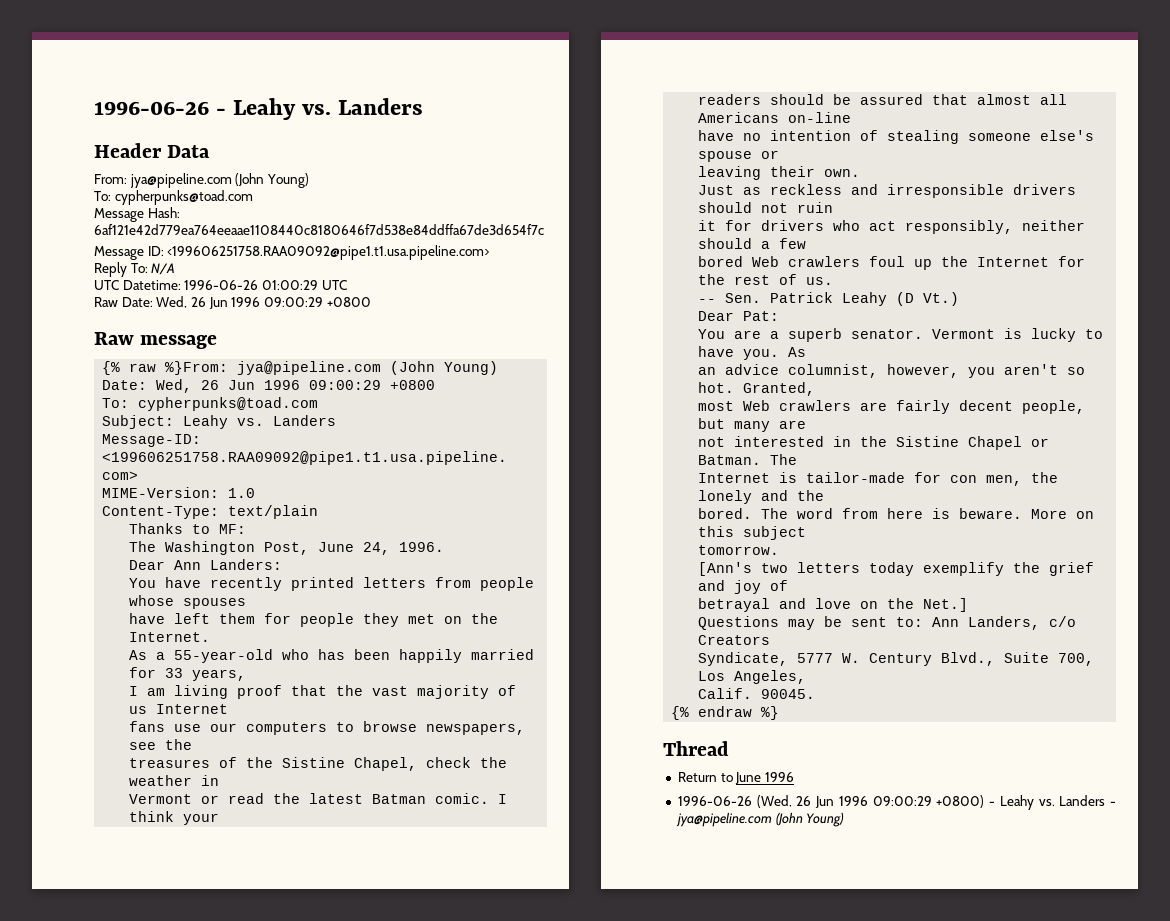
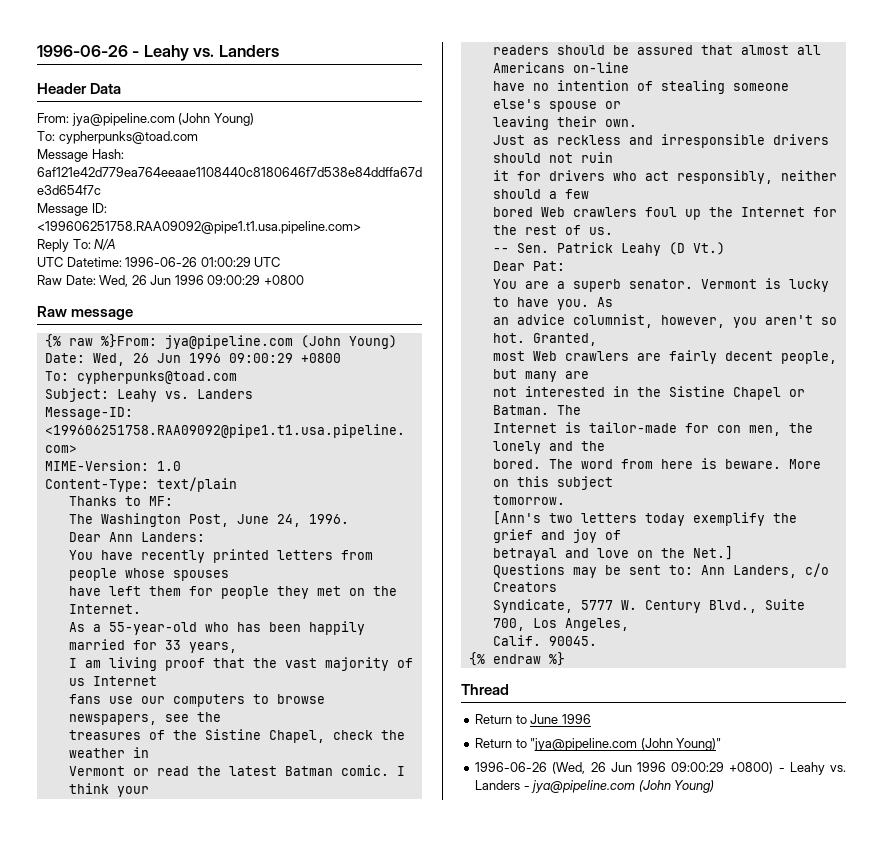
(794, 777) none -> [475,738,722,751] // Return to "jya@pipeline.com (John Young)"

